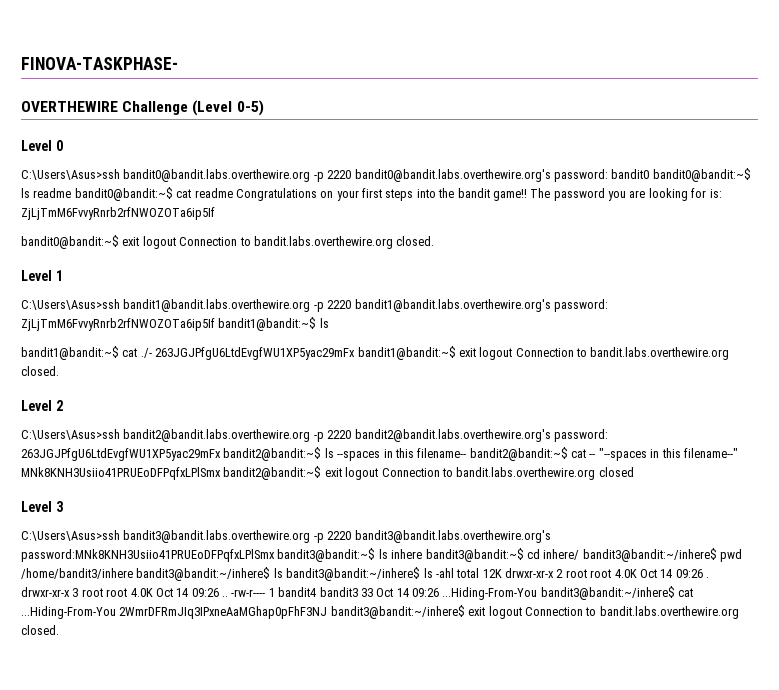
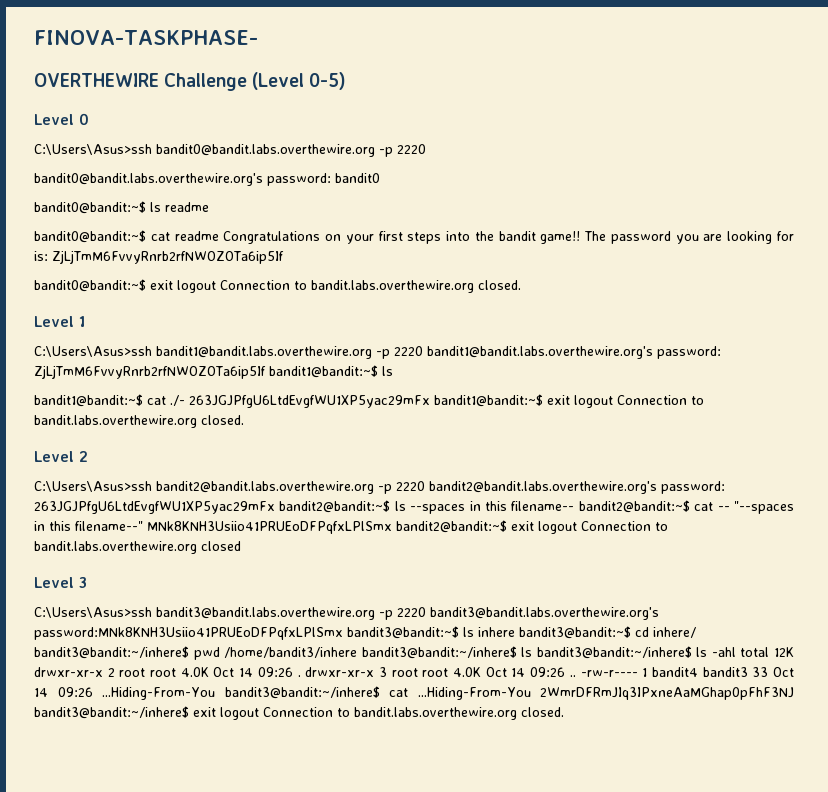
(352, 174) none -> (426, 149) //
(650, 174) none -> (380, 178) //
(72, 193) none -> (209, 207) //

